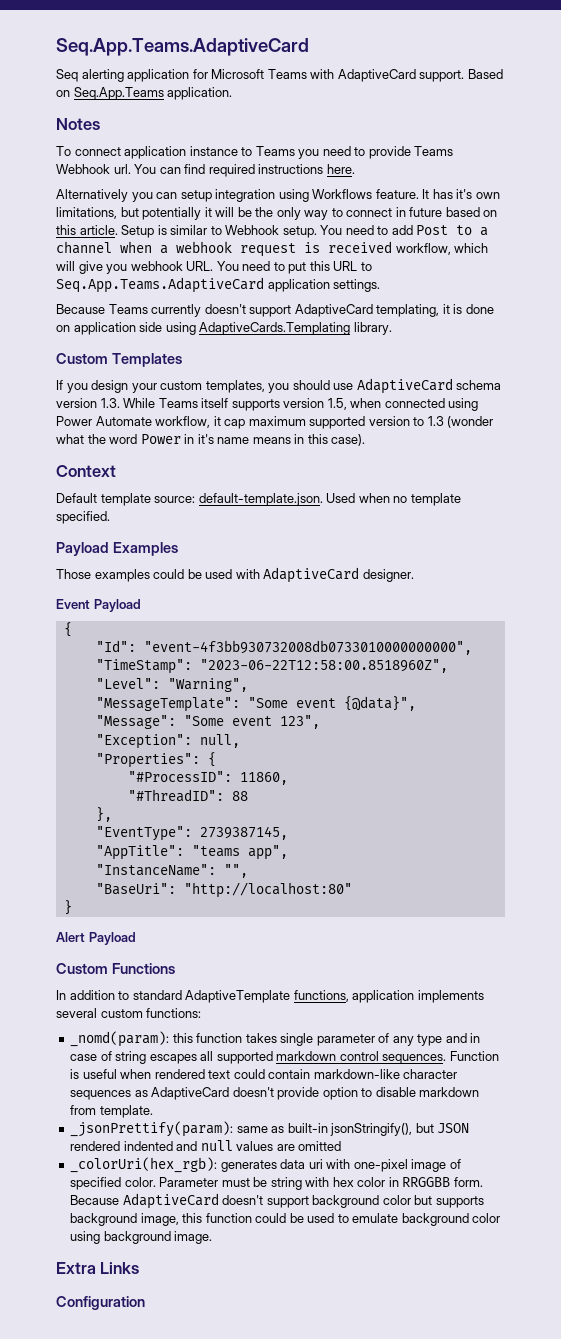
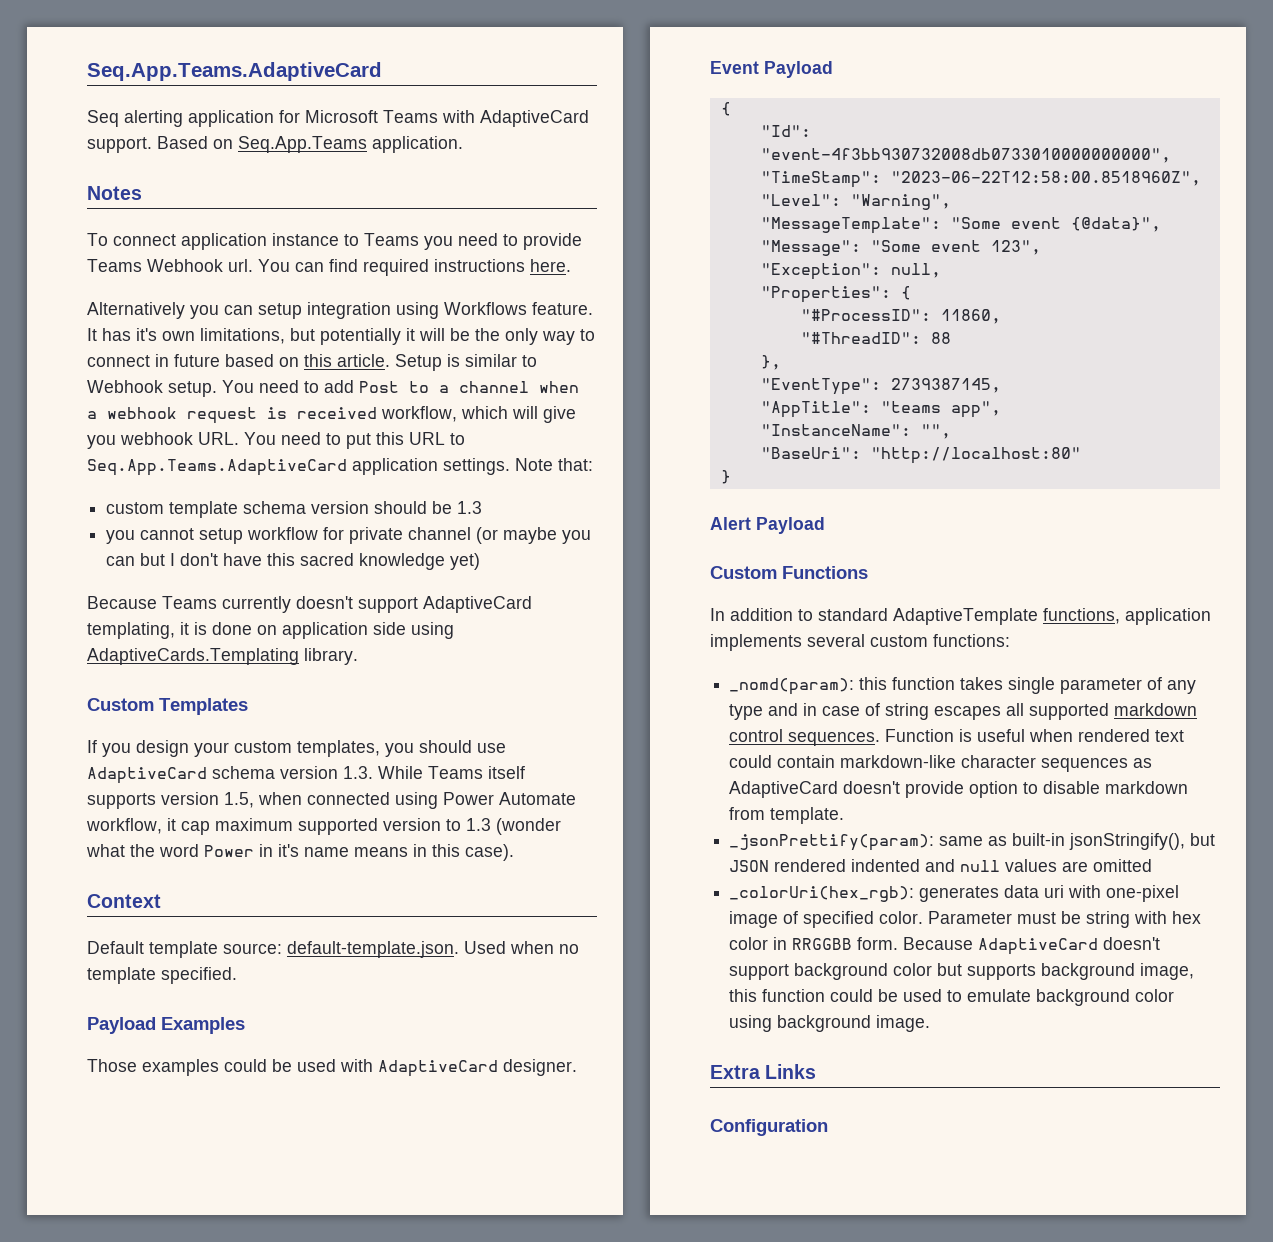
(381, 285) none -> [515,458,593,471] [106,501,483,518] [106,527,592,544] [106,553,481,570] Note that: // custom template schema version should be 1.3 // you cannot setup workflow for private channel (or maybe you can but I don't have this sacred knowledge yet)

